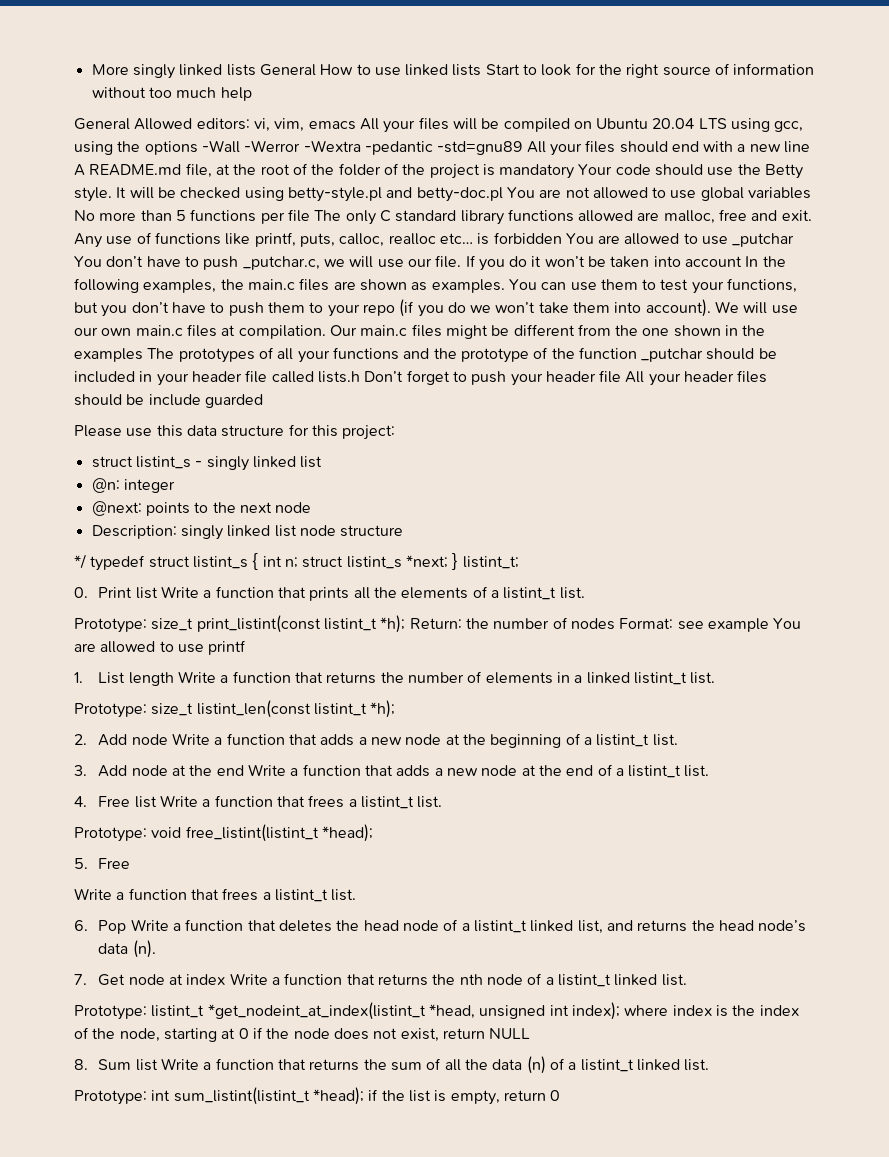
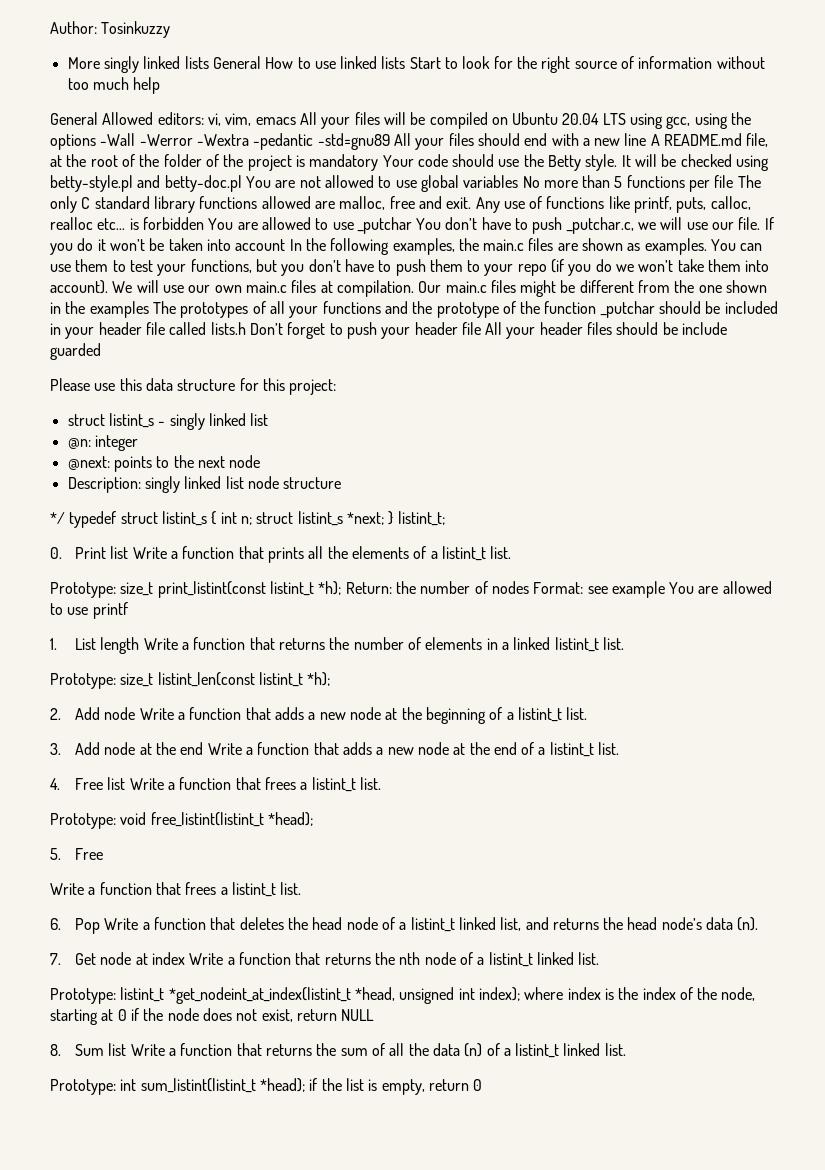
(91, 69) none -> [50,21,171,38] Author: Tosinkuzzy //

